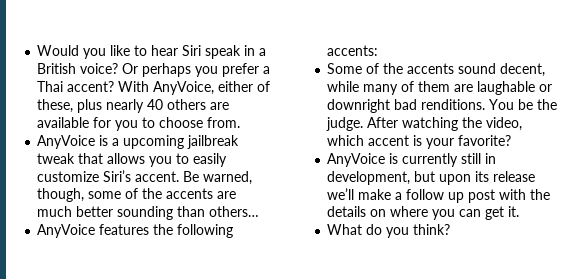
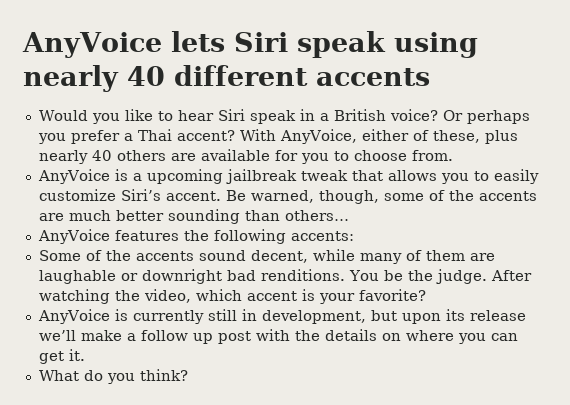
(37, 50) none -> [22,31,478,58] [23,65,430,92] AnyVoice lets Siri speak using nearly 40 different accents //

